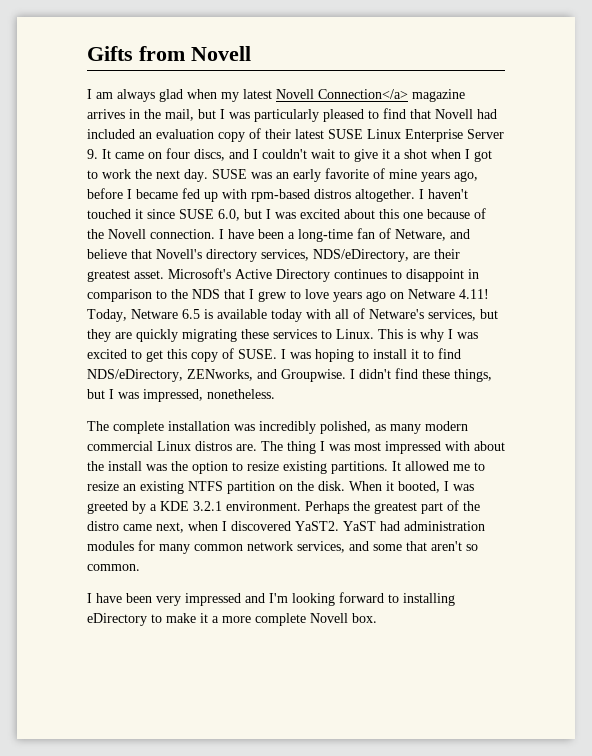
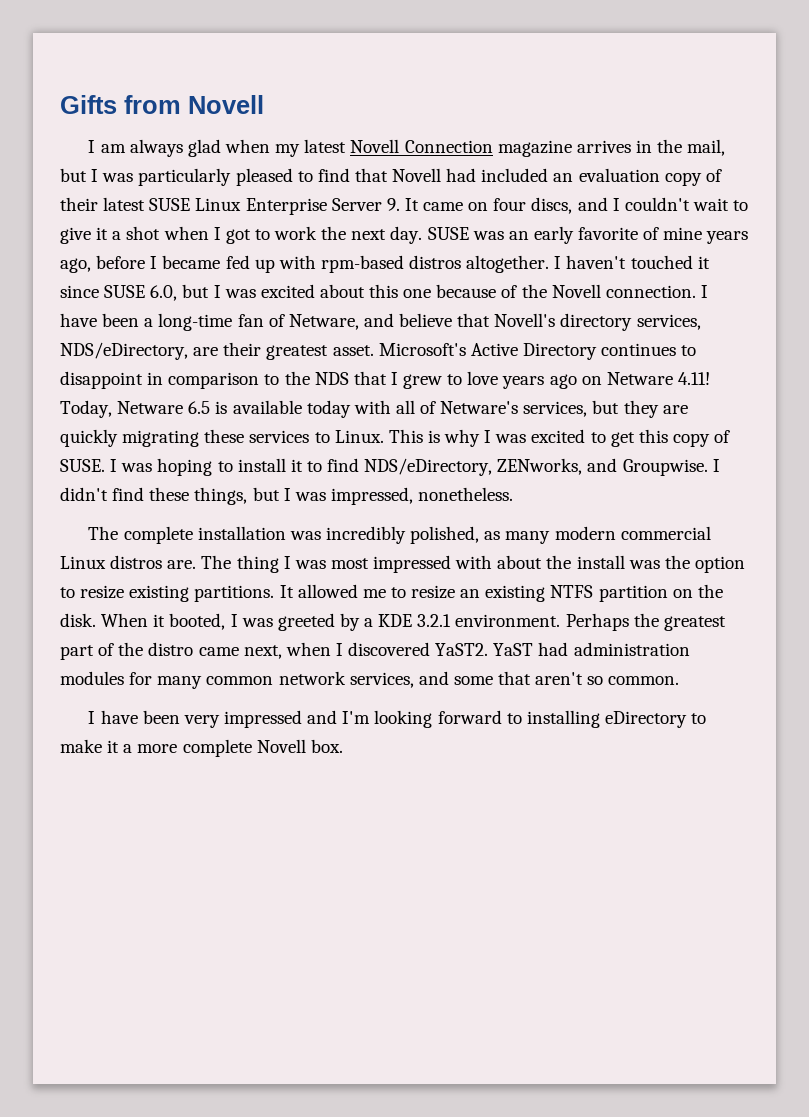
[318,89,408,99] Connection</a> -> [404,140,493,153] Connection

